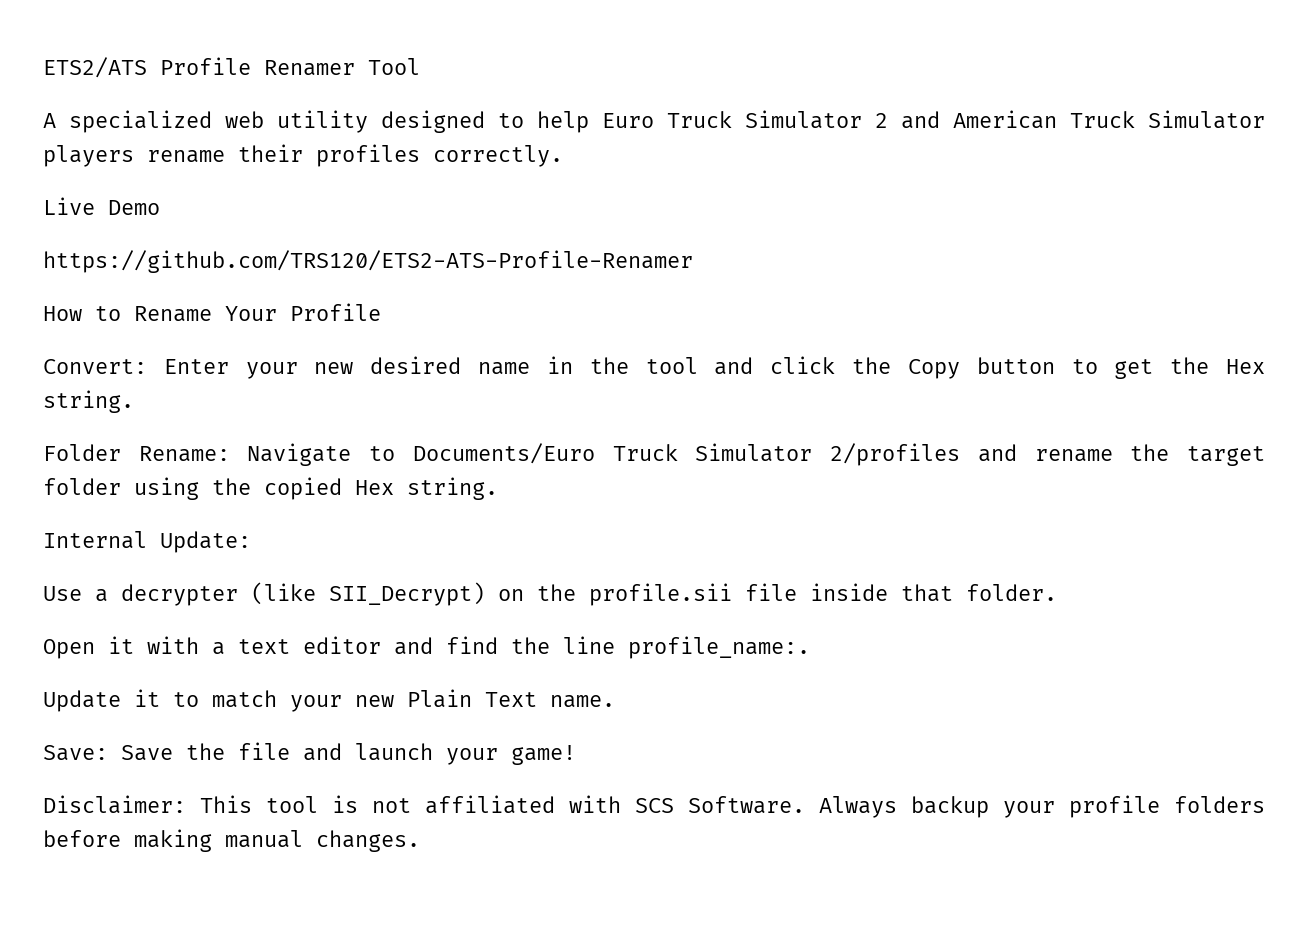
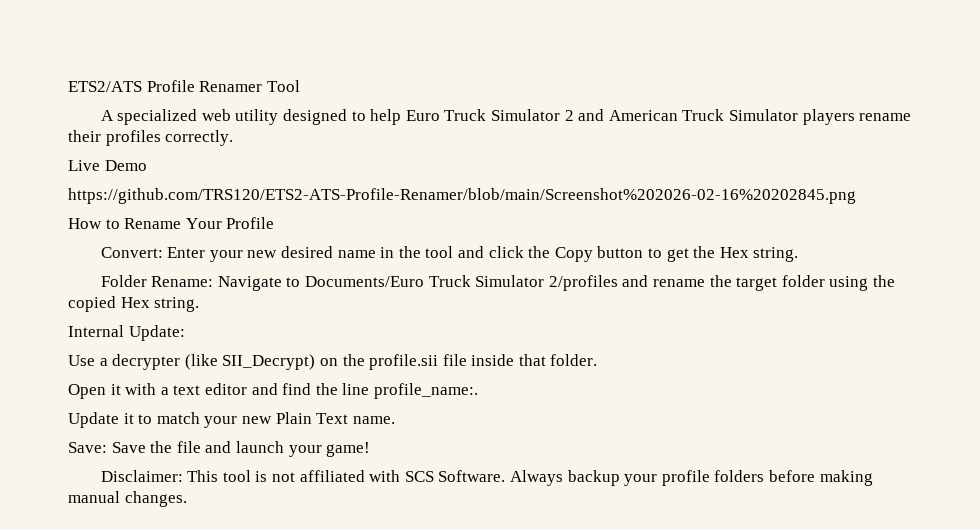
[43,250,693,273] https://github.com/TRS120/ETS2-ATS-Profile-Renamer -> [68,188,856,204] https://github.com/TRS120/ETS2-ATS-Profile-Renamer/blob/main/Screenshot%202026-02-16%20202845.png

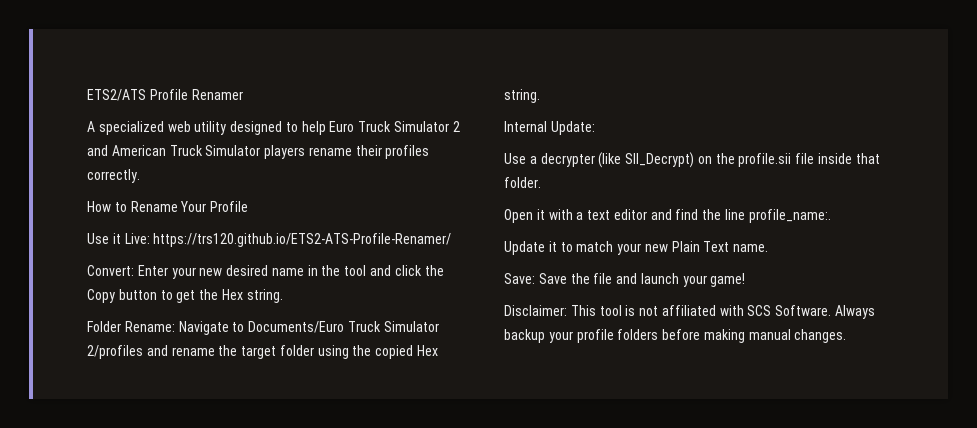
[266,80,300,92] Tool -> (243, 94) none
[68,160,147,171] [68,188,856,204] // Live Demo // https://github.com/TRS120/ETS2-ATS-Profile-Renamer/blob/main/Screenshot%202026-02-16%20202845.png -> (140, 176) none
(275, 223) none -> [87,233,452,247] // Use it Live: https://trs120.github.io/ETS2-ATS-Profile-Renamer/

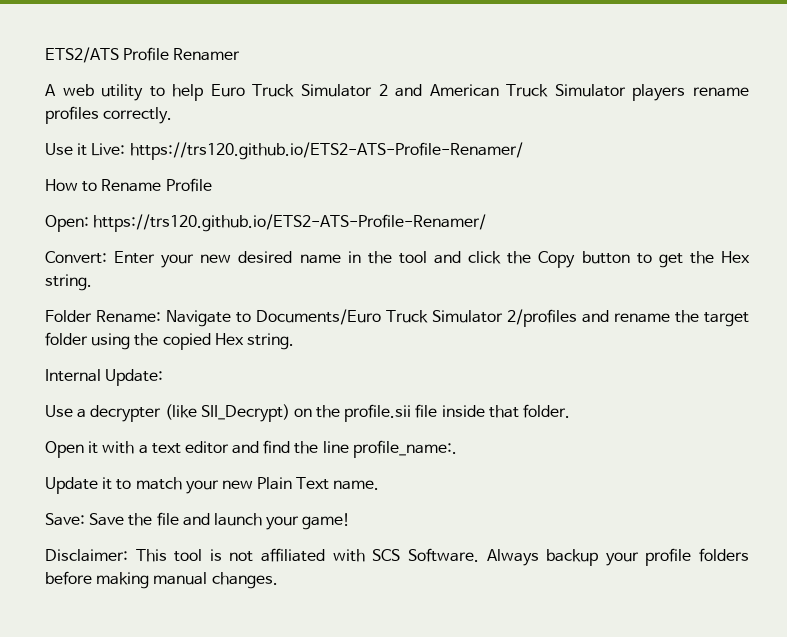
[98,121,164,135] specialized -> (56, 90) none
[230,121,283,135] designed -> (144, 92) none
[355,145,382,156] their -> (749, 92) none
(140, 176) none -> [45,142,523,160] // Use it Live: https://trs120.github.io/ETS2-ATS-Profile-Renamer/
[180,201,207,212] Your -> (162, 185) none
[87,233,150,244] Use it Live: -> [45,215,89,232] Open:

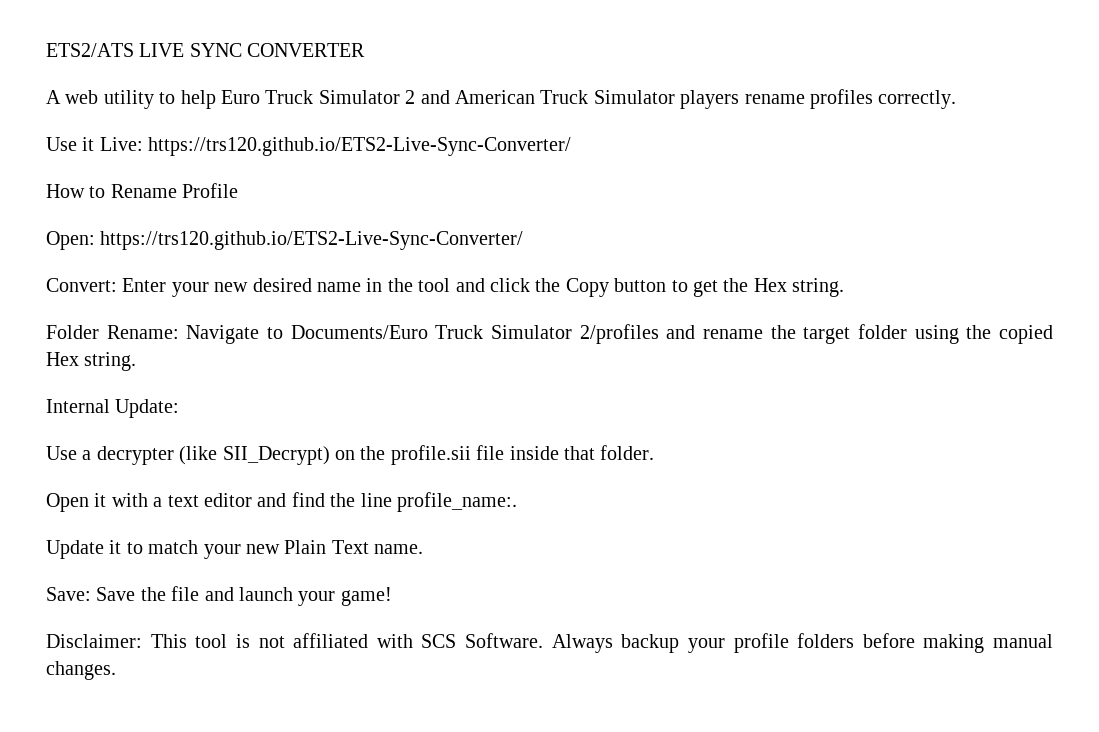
[123,47,241,61] Profile Renamer -> [139,43,366,57] LIVE SYNC CONVERTER
[129,142,523,160] https://trs120.github.io/ETS2-ATS-Profile-Renamer/ -> [148,137,572,156] https://trs120.github.io/ETS2-Live-Sync-Converter/
[93,214,487,232] https://trs120.github.io/ETS2-ATS-Profile-Renamer/ -> [100,231,524,250] https://trs120.github.io/ETS2-Live-Sync-Converter/

